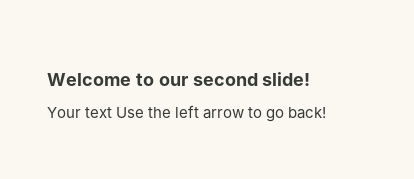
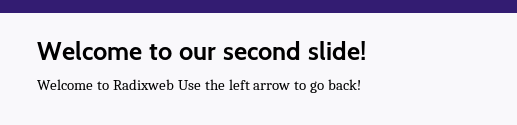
[47,107,113,118] Your text -> [37,79,174,90] Welcome to Radixweb

